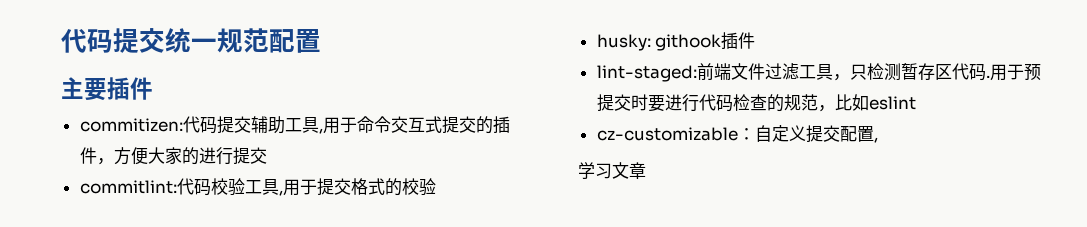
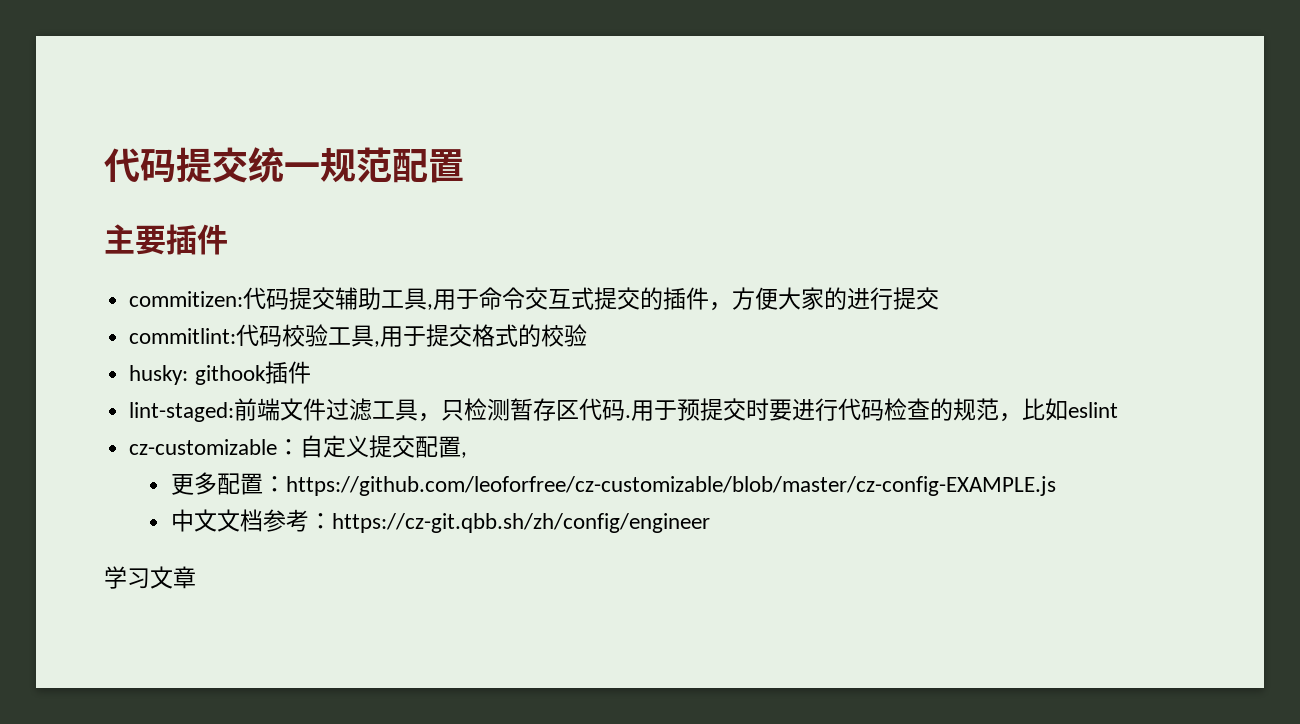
(878, 140) none -> [170,472,1056,496] [170,509,710,533] // 更多配置：https://github.com/leoforfree/cz-customizable/blob/master/cz-config-EXAMPLE.js // 中文文档参考：https://cz-git.qbb.sh/zh/config/engineer

